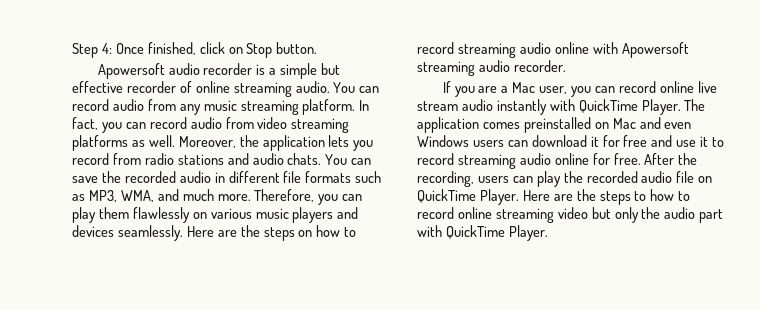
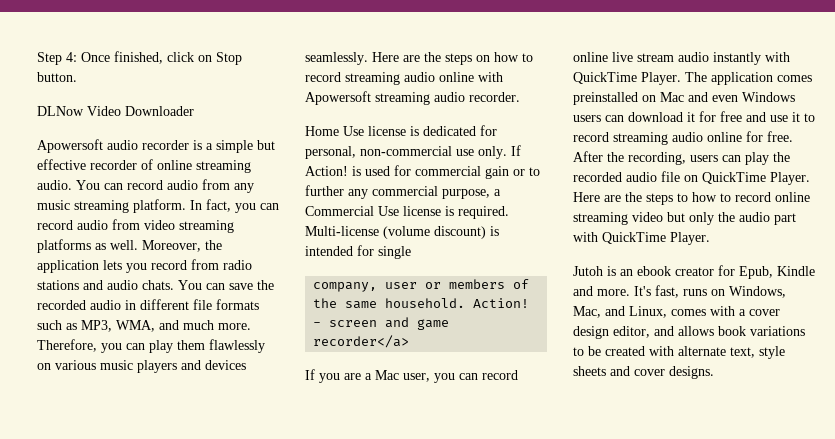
(318, 48) none -> [37,106,194,116] // DLNow Video Downloader
(566, 66) none -> [305,125,497,136] [305,145,521,159] [305,165,540,179] [305,185,501,199] [305,206,509,219] [305,226,499,239] [305,245,411,259] [313,279,530,292] [313,298,530,309] [313,317,450,330] [313,335,410,348] // Home Use license is dedicated for personal, non-commercial use only. If Action! is used for commercial gain or to further any commercial purpose, a Commercial Use license is required. Multi-license (volume discount) is intended for single // company, user or members of the same household. Action! - screen and game recorder</a>
(548, 233) none -> [573,265,815,279] [573,285,786,298] [573,306,780,318] [573,326,805,339] [573,346,785,359] [573,366,714,379] // Jutoh is an ebook creator for Epub, Kindle and more. It's fast, runs on Windows, Mac, and Linux, comes with a cover design editor, and allows book variations to be created with alternate text, style sheets and cover designs.

